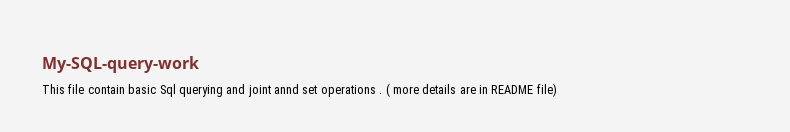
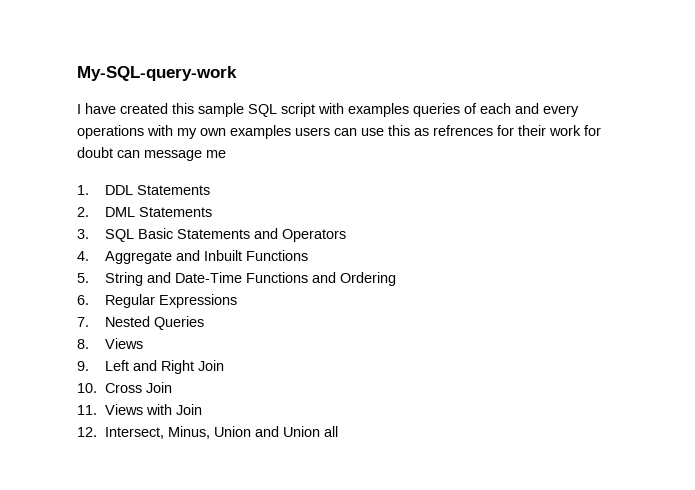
[42,83,557,97] This file contain basic Sql querying and joint annd set operations . ( more details are in README file) -> [77,103,579,117] [77,125,601,139] [77,147,226,161] [77,185,211,195] [77,207,213,217] [77,228,347,242] [77,250,309,264] [77,272,397,286] [77,294,238,308] [77,316,205,330] [77,338,144,349] [77,360,225,374] [77,382,173,393] [77,404,203,415] [77,426,339,439] I have created this sample SQL script with examples queries of each and every operations with my own examples users can use this as refrences for their work for doubt can message me // 1. DDL Statements // 2. DML Statements // 3. SQL Basic Statements and Operators // 4. Aggregate and Inbuilt Functions // 5. String and Date-Time Functions and Ordering // 6. Regular Expressions // 7. Nested Queries // 8. Views // 9. Left and Right Join // 10. Cross Join // 11. Views with Join // 12. Intersect, Minus, Union and Union all

